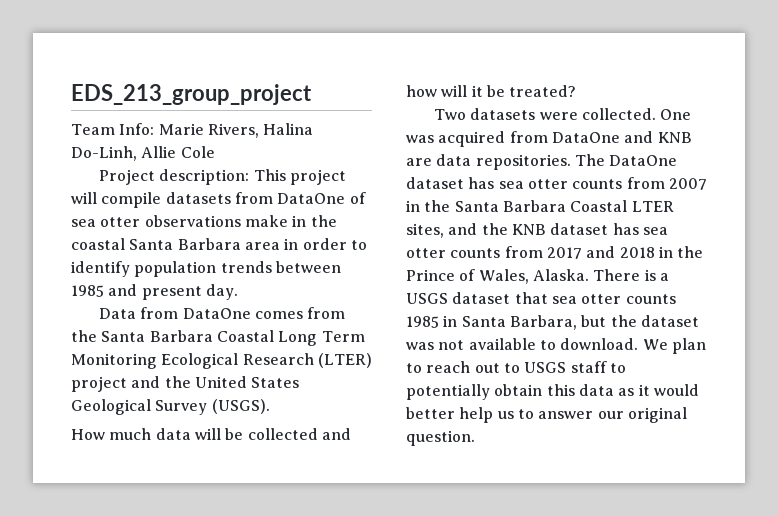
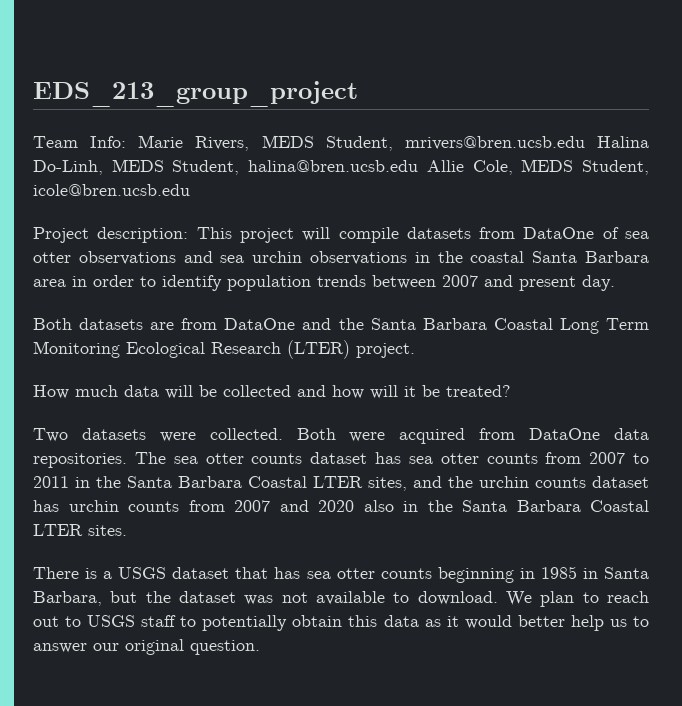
[263,123,314,135] [71,146,215,161] Halina Do-Linh, Allie Cole -> [261,135,649,151] [33,159,649,175] [33,184,190,196] MEDS Student, mrivers@bren.ucsb.edu Halina Do-Linh, MEDS Student, halina@bren.ucsb.edu Allie Cole, MEDS Student, icole@bren.ucsb.edu
[244,215,288,227] make -> [183,251,408,265] and sea urchin observations
[71,285,104,297] 1985 -> [442,275,478,287] 2007
[98,307,346,319] Data from DataOne comes from -> [33,318,332,330] Both datasets are from DataOne and
[71,376,300,392] [71,399,270,415] project and the United States Geological Survey (USGS). -> [356,343,415,358] project.
[660,109,692,120] [406,135,434,143] One was -> [296,428,386,442] Both were
[624,131,692,143] [406,154,678,170] and KNB are data repositories. The DataOne -> [614,428,650,440] [33,452,303,468] data repositories. The sea otter counts
(707, 184) none -> [633,453,649,464] [33,476,69,488] to 2011
[511,223,668,235] [406,246,704,259] [406,269,589,284] KNB dataset has sea otter counts from 2017 and 2018 in the Prince of Wales, Alaska. -> [479,476,649,488] [33,500,649,512] [33,524,127,536] urchin counts dataset has urchin counts from 2007 and 2020 also in the Santa Barbara Coastal LTER sites. //
[551,294,676,304] sea otter counts -> [274,567,535,583] has sea otter counts beginning in

